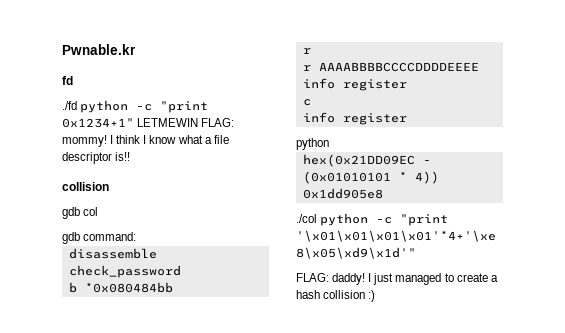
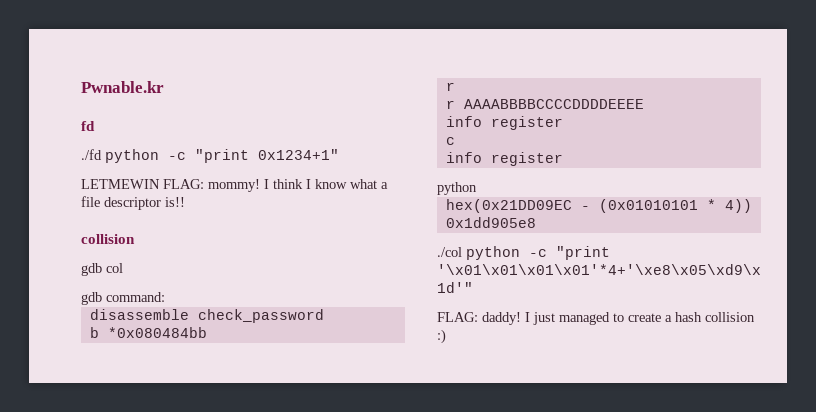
(134, 123) none -> (339, 154) //

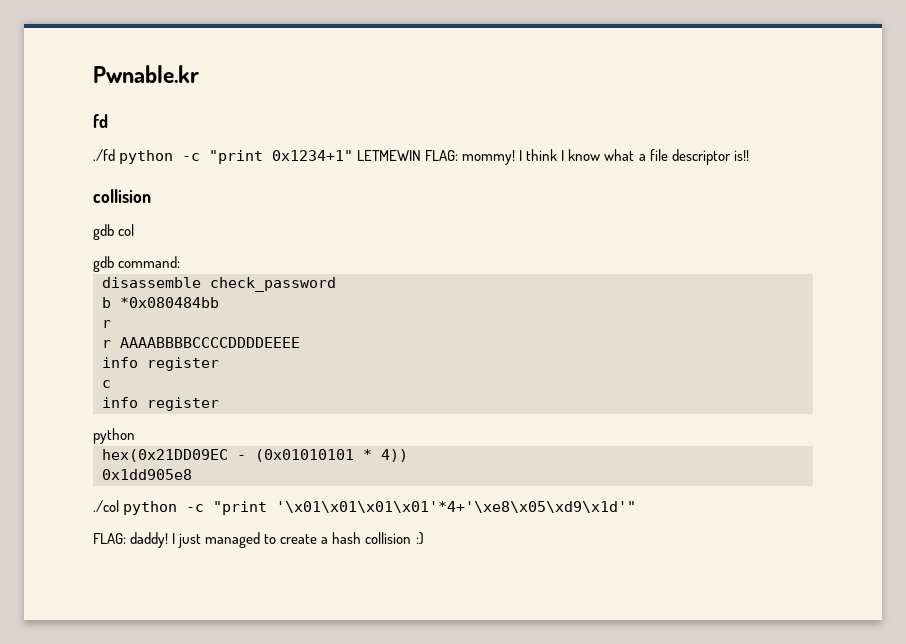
(339, 154) // -> (354, 155) none

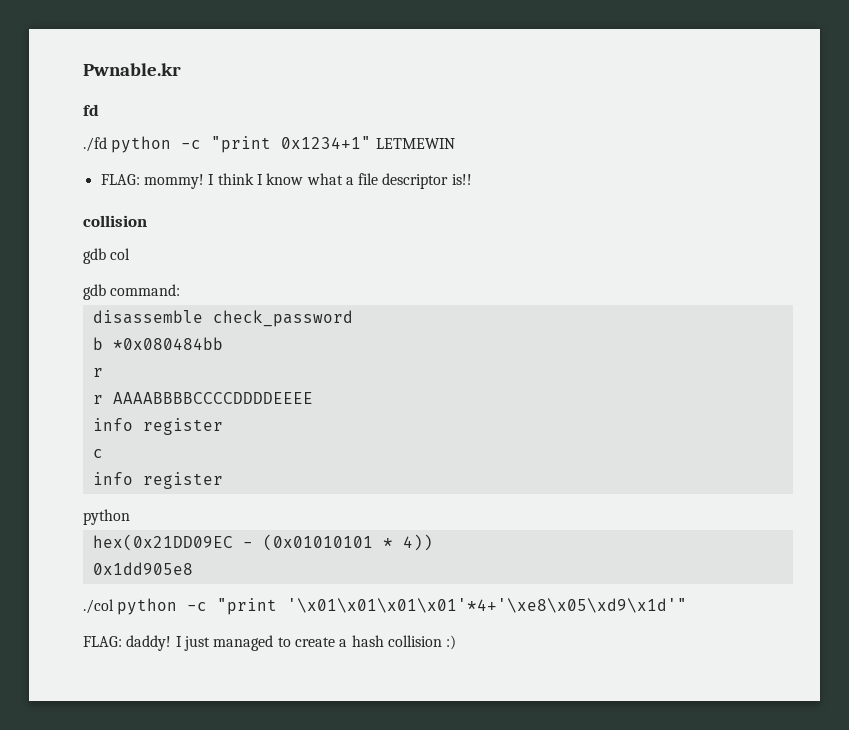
(422, 155) none -> (455, 143) //

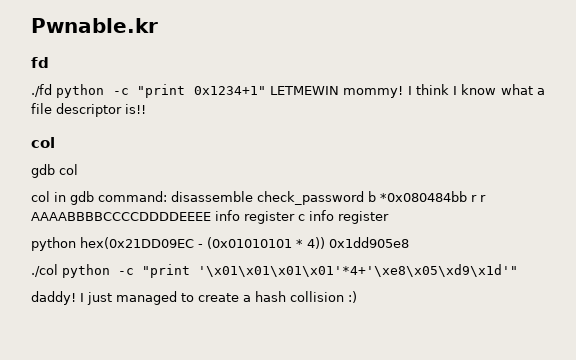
[100,174,140,185] // FLAG: -> (340, 90) none
[83,215,147,227] collision -> [31,137,55,148] col
(131, 254) none -> [31,191,66,202] col in
(181, 290) // -> (167, 196) none
(353, 318) // -> (364, 198) none
[92,368,103,377] // r // -> [471,195,477,202] r
[92,418,223,435] // info register // -> [215,210,295,224] info register
(103, 453) // -> (305, 217) none
(130, 517) // -> (76, 244) none
(433, 542) // -> (325, 243) none
[83,636,122,647] FLAG: -> (518, 270) none

